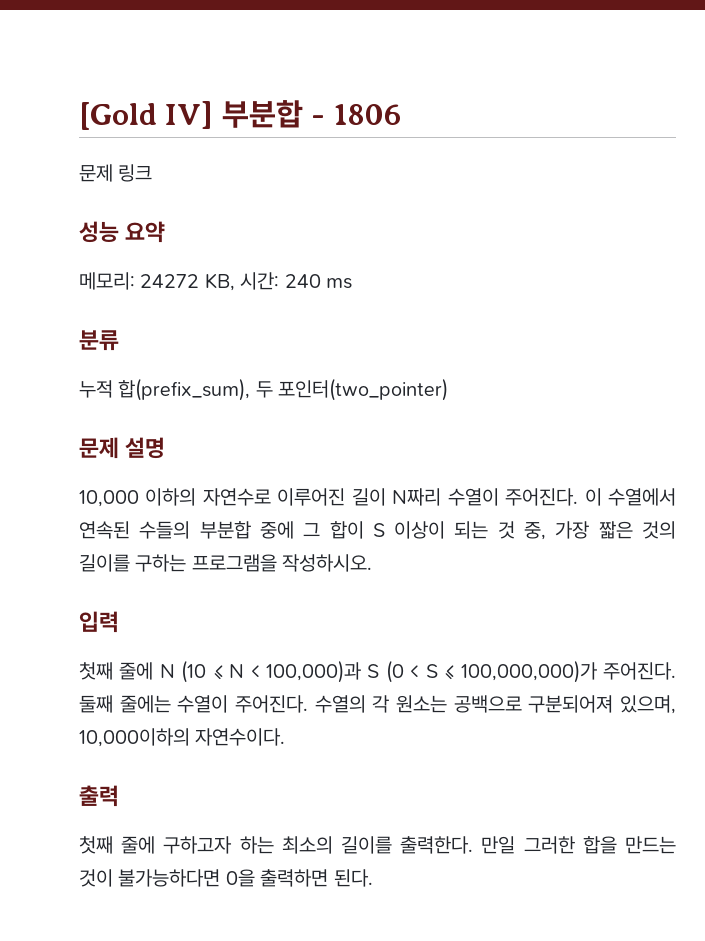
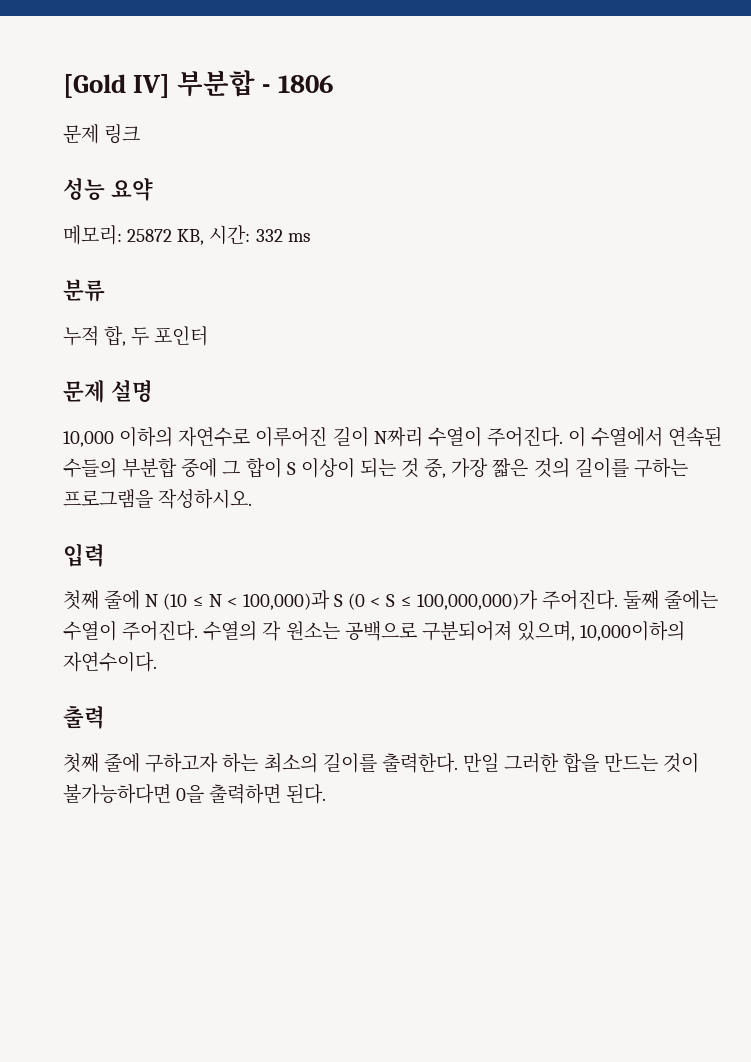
[140,274,200,288] 24272 -> [127,229,173,242] 25872
[284,274,321,288] 240 -> [255,229,283,242] 332
[118,378,449,401] 합(prefix_sum), 두 포인터(two_pointer) -> [104,326,209,346] 합, 두 포인터

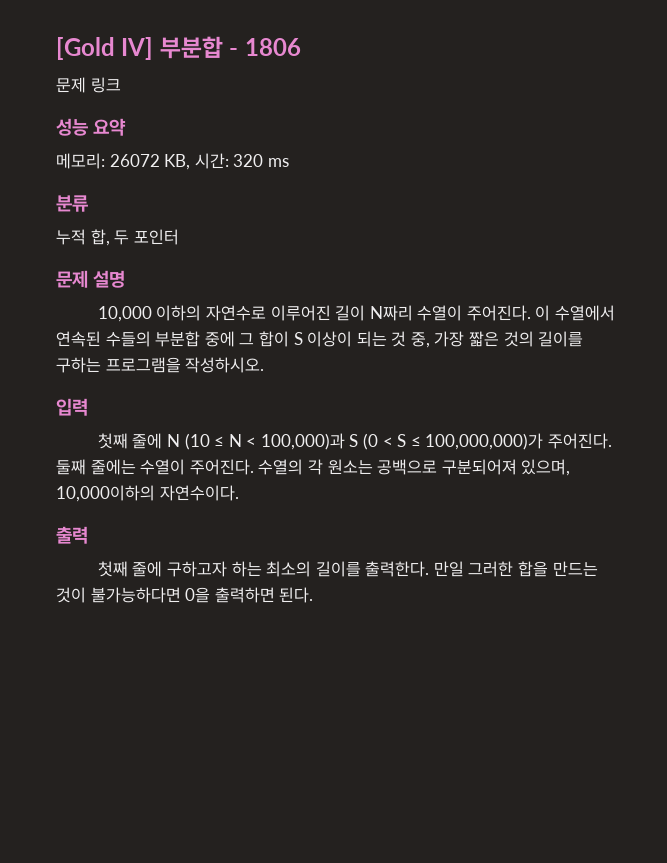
[127,229,173,242] 25872 -> [109,154,160,167] 26072
[255,229,283,242] 332 -> [233,154,264,167] 320

